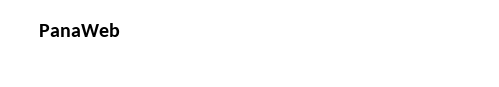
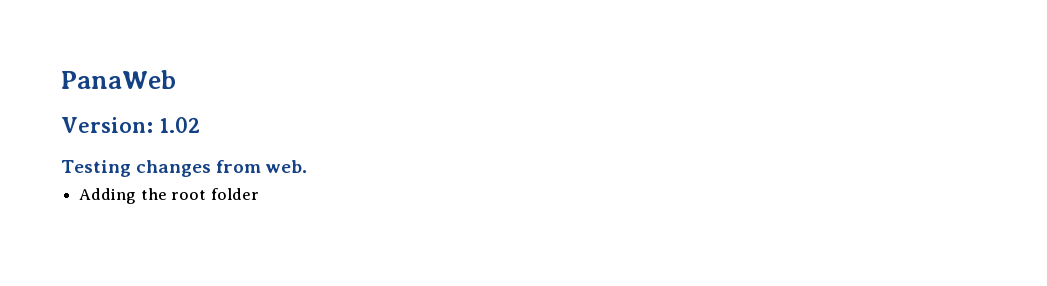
(120, 30) none -> [61,117,200,133] [61,160,308,177] [79,188,259,204] // Version: 1.02 // Testing changes from web. // Adding the root folder

